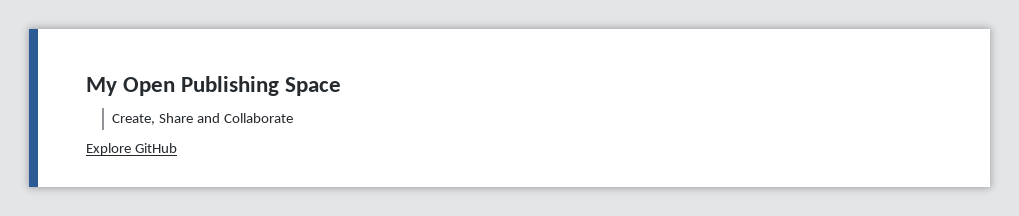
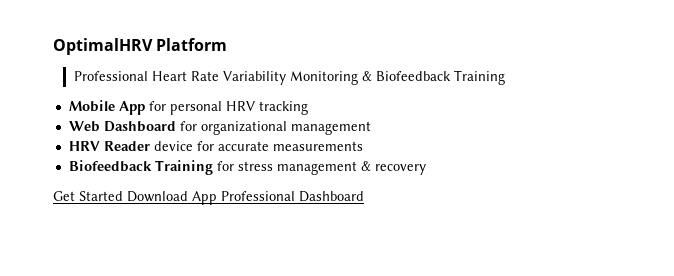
[86,76,342,96] [112,113,293,125] [86,143,177,155] My Open Publishing Space // Create, Share and Collaborate // Explore GitHub -> [53,38,228,55] [73,70,505,85] [68,100,308,115] [68,121,371,135] [68,141,363,151] [68,160,426,175] [53,191,364,205] OptimalHRV Platform // Professional Heart Rate Variability Monitoring & Biofeedback Training // Mobile App for personal HRV tracking // Web Dashboard for organizational management // HRV Reader device for accurate measurements // Biofeedback Training for stress management & recovery // Get Started Download App Professional Dashboard

